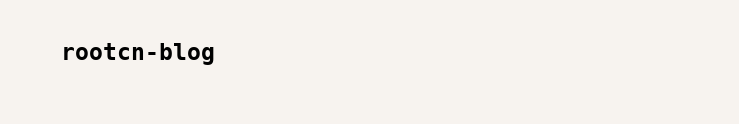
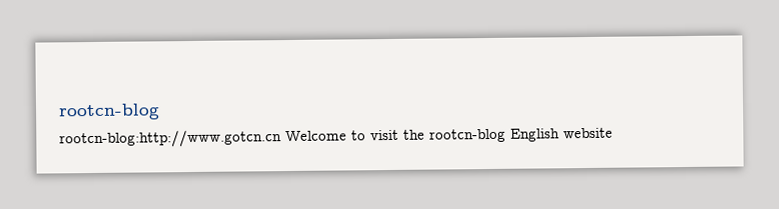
[61,43,215,65] rootcn-blog -> [58,103,160,121] [59,127,613,149] rootcn-blog // rootcn-blog:http://www.gotcn.cn Welcome to visit the rootcn-blog English website

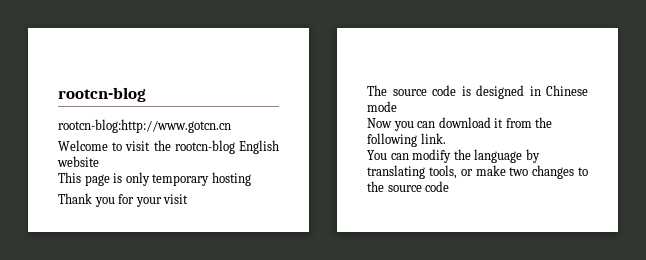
(282, 139) none -> (231, 126) //
(613, 133) none -> [58,172,251,186] [58,193,189,207] [367,85,588,99] [367,101,397,112] [367,117,553,131] [367,133,446,147] [367,149,540,163] [367,165,588,179] [367,181,450,192] // This page is only temporary hosting // Thank you for your visit // The source code is designed in Chinese mode // Now you can download it from the following link. // You can modify the language by translating tools, or make two changes to the source code

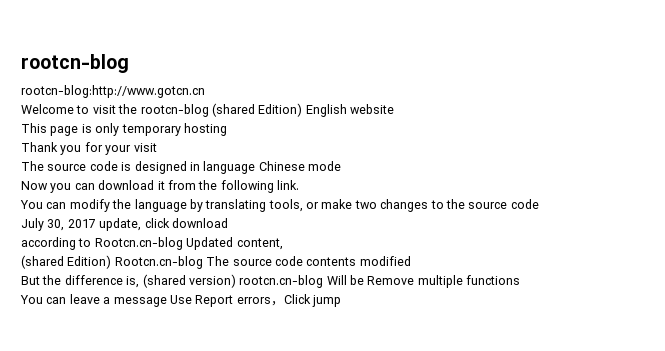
(235, 147) none -> [211,103,303,117] (shared Edition)
(541, 91) none -> [203,161,256,174] language
(450, 186) none -> [21,218,228,231] [21,237,283,250] [21,255,411,269] [21,274,521,288] [20,294,341,307] // July 30, 2017 update, click download // according to Rootcn.cn-blog Updated content, // (shared Edition) Rootcn.cn-blog The source code contents modified // But the difference is, (shared version) rootcn.cn-blog Will be Remove multiple functions // You can leave a message Use Report errors，Click jump

